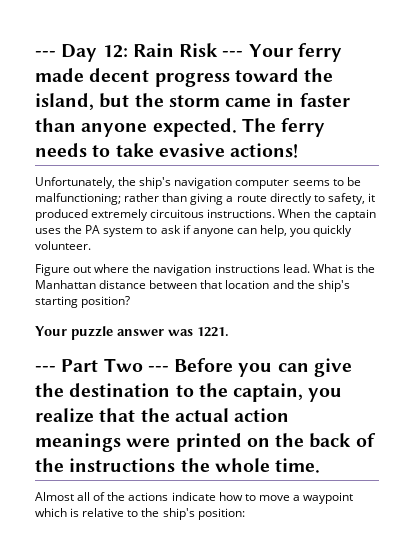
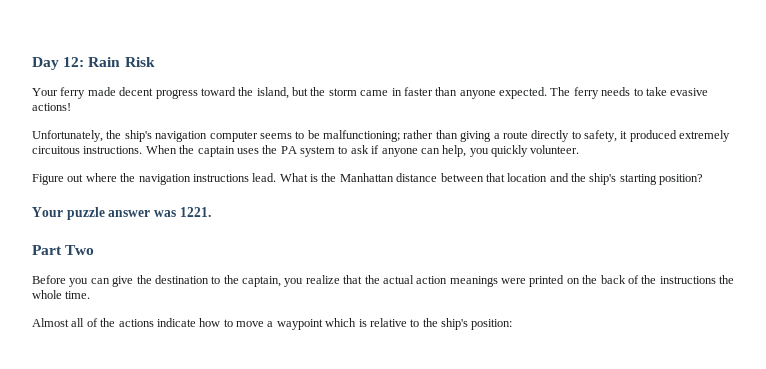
[35,51,56,57] --- -> (32, 63) none
[222,51,244,57] --- -> (155, 62) //
[35,366,56,372] --- -> (211, 212) none
[147,366,169,372] --- -> (95, 250) //

